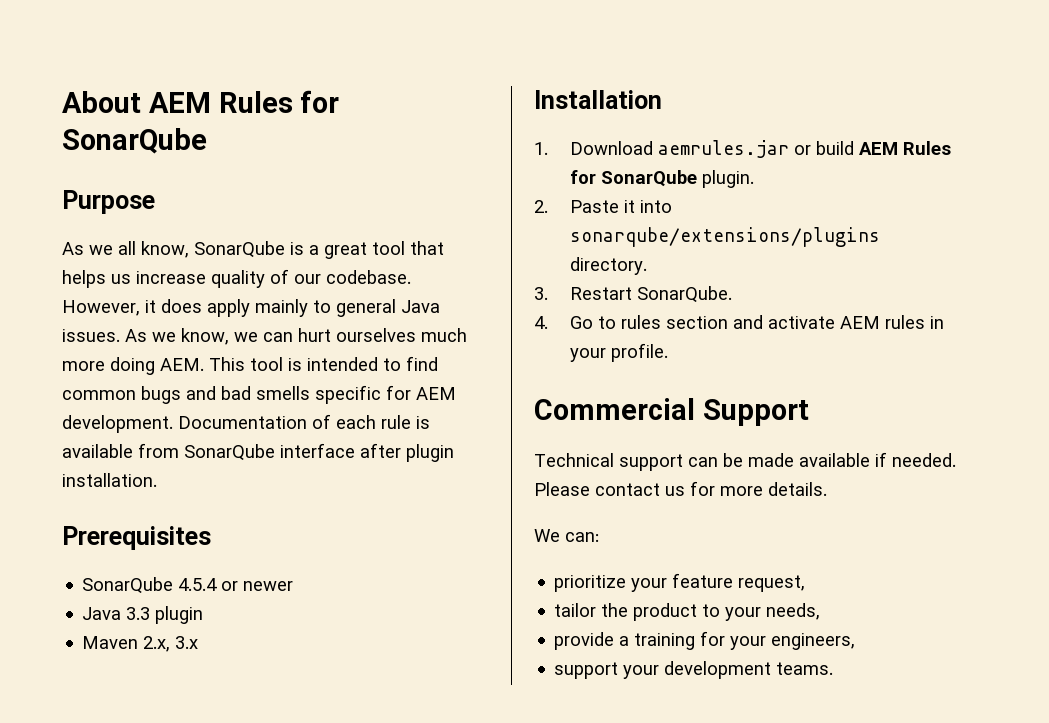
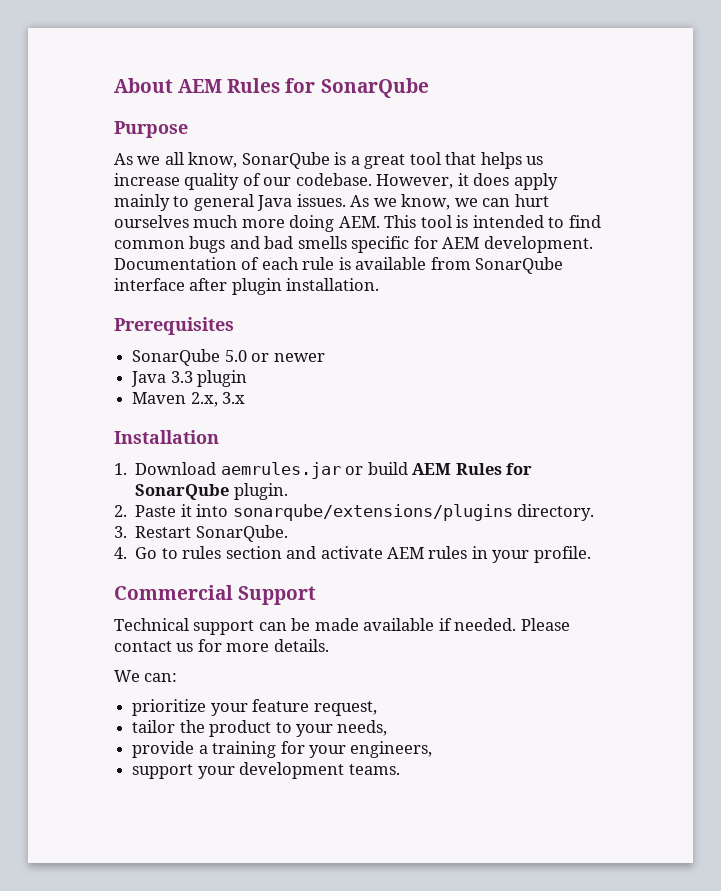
[178,578,218,591] 4.5.4 -> [224,350,247,362] 5.0

